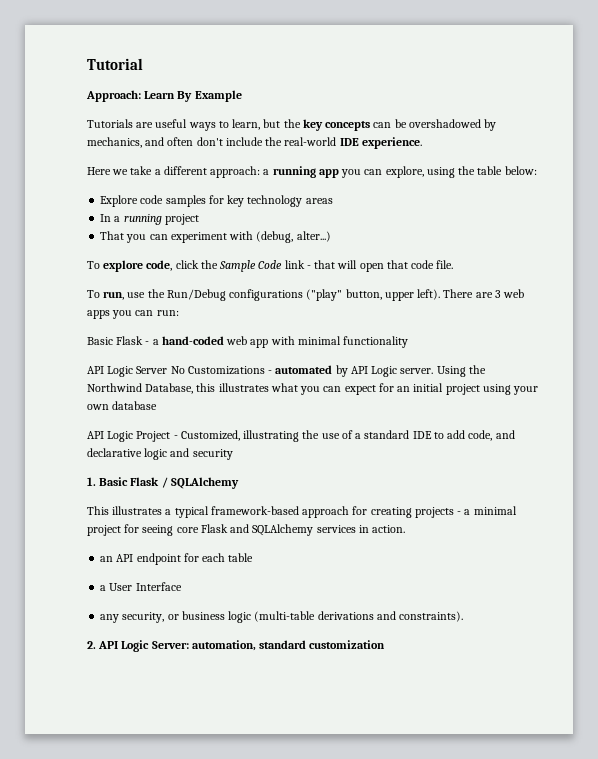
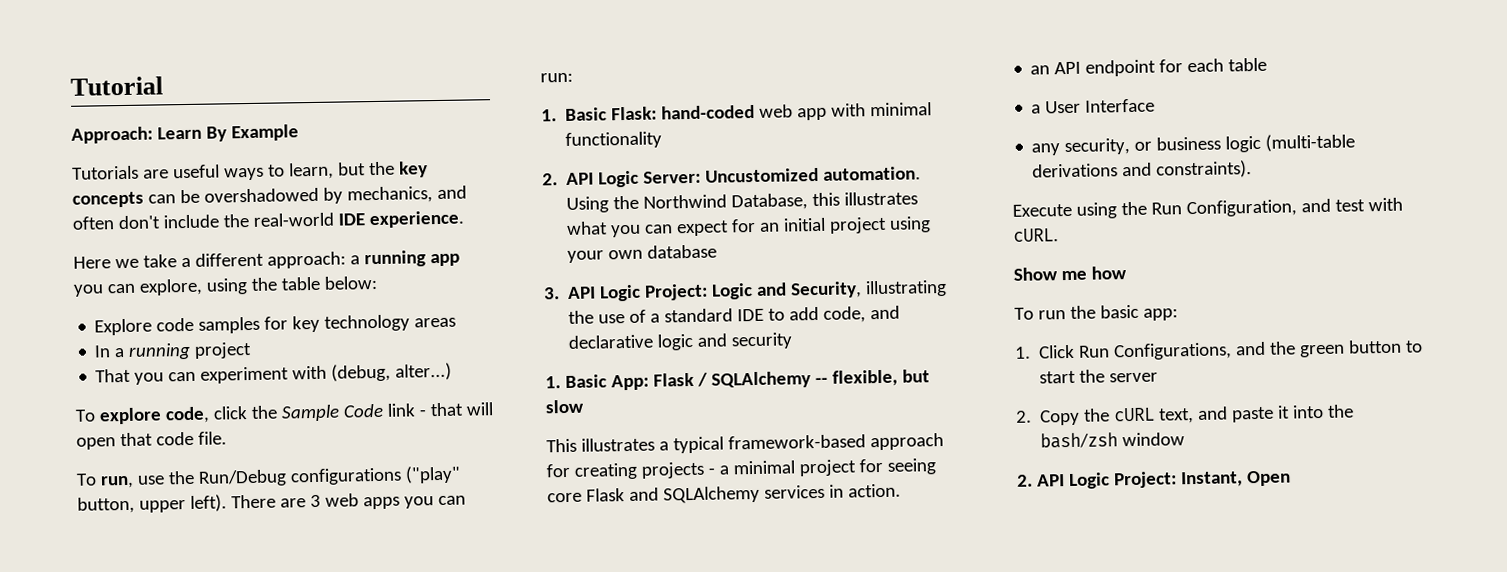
[87,336,159,345] Basic Flask - a -> [541,106,658,122] 1. Basic Flask:
[87,365,434,377] API Logic Server No Customizations - automated by API Logic server. -> [542,166,922,188] 2. API Logic Server: Uncustomized automation.
[87,430,240,442] API Logic Project - Customized, -> [543,281,863,302] 3. API Logic Project: Logic and Security,
(129, 481) none -> [610,374,649,391] App:
(239, 483) none -> [814,369,930,387] [545,399,584,414] -- flexible, but slow
[87,640,386,652] // 2. API Logic Server: automation, standard customization -> [1012,197,1403,219] [1013,228,1059,242] [1013,266,1127,281] [1014,304,1178,321] [1014,339,1424,361] [1039,369,1159,384] [1016,404,1355,426] [1040,432,1186,449] [1017,470,1291,490] // Execute using the Run Configuration, and test with cURL. // Show me how // To run the basic app: // 1. Click Run Configurations, and the green button to start the server // 2. Copy the cURL text, and paste it into the bash/zsh window // 2. API Logic Project: Instant, Open

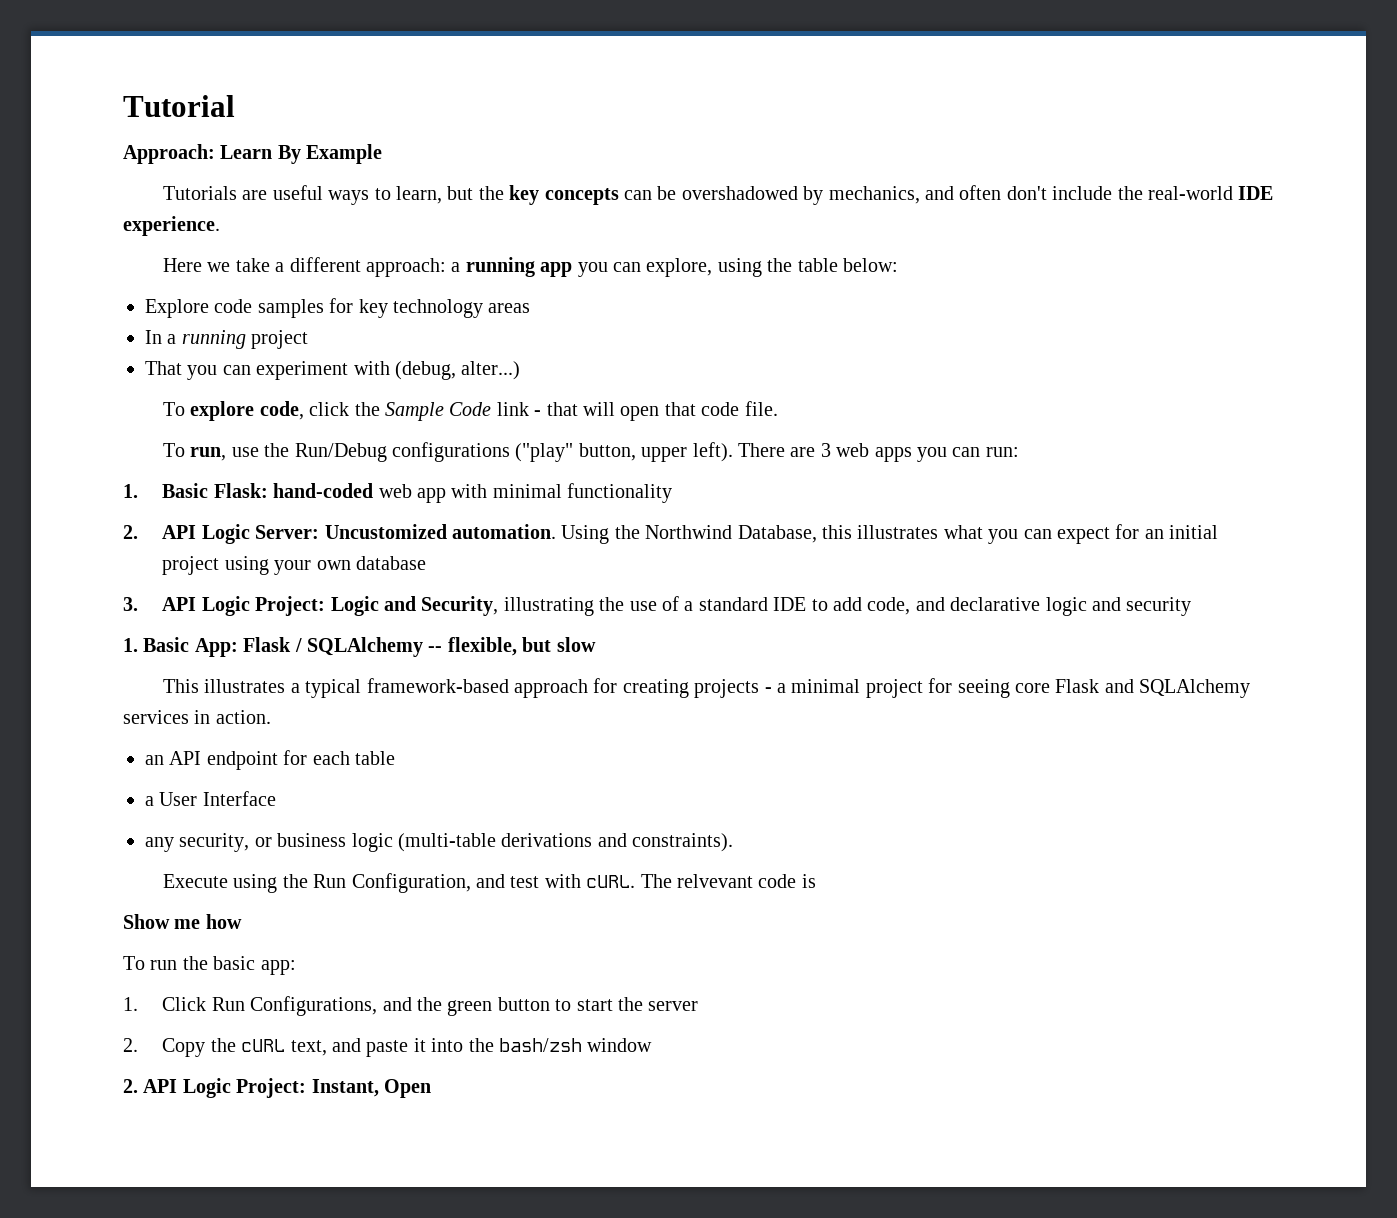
(1059, 235) none -> [640,874,816,888] The relvevant code is

